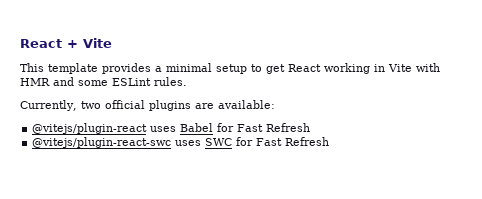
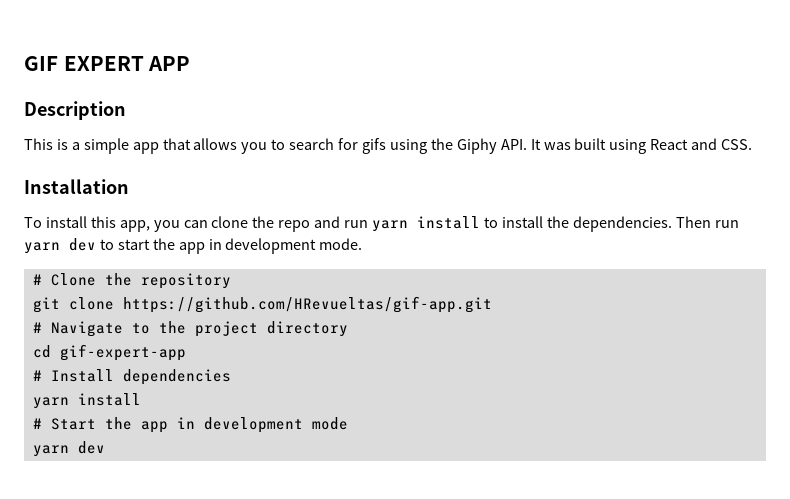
[20,38,112,48] [20,63,440,74] [20,77,187,86] [20,100,275,111] [32,123,311,134] [32,137,330,148] React + Vite // This template provides a minimal setup to get React working in Vite with HMR and some ESLint rules. // Currently, two official plugins are available: // @vitejs/plugin-react uses Babel for Fast Refresh // @vitejs/plugin-react-swc uses SWC for Fast Refresh -> [24,56,191,71] [24,101,126,120] [24,138,753,154] [24,179,129,194] [24,216,739,232] [24,238,363,254] [32,273,231,289] [32,296,492,313] [32,321,348,337] [32,344,186,361] [32,369,231,385] [32,393,141,409] [32,417,348,433] [32,441,105,457] GIF EXPERT APP // Description // This is a simple app that allows you to search for gifs using the Giphy API. It was built using React and CSS. // Installation // To install this app, you can clone the repo and run yarn install to install the dependencies. Then run yarn dev to start the app in development mode. // # Clone the repository // git clone https://github.com/HRevueltas/gif-app.git // # Navigate to the project directory // cd gif-expert-app // # Install dependencies // yarn install // # Start the app in development mode // yarn dev

